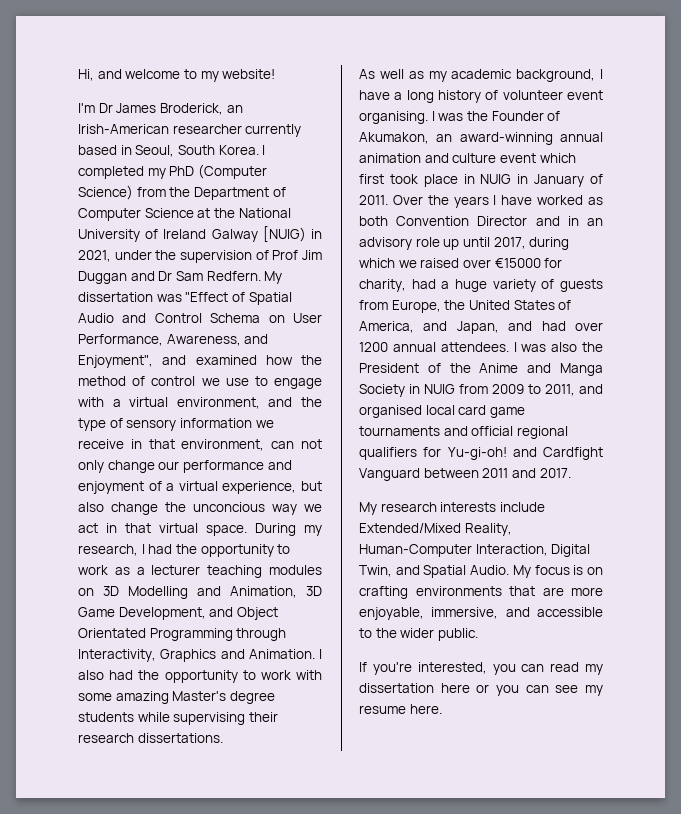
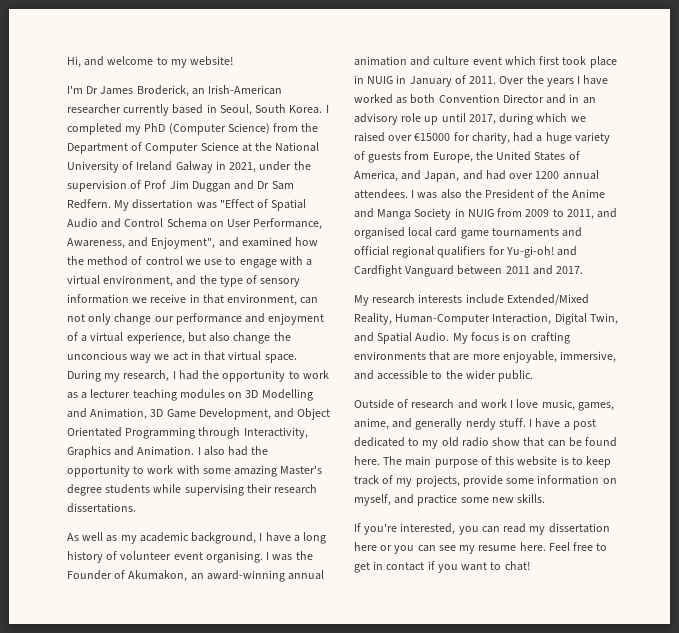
[262,226,306,242] [NUIG) -> (213, 167) none
(478, 634) none -> [354,399,614,411] [354,418,596,430] [354,437,618,449] [354,456,612,468] [354,475,617,487] [354,494,546,506] // Outside of research and work I love music, games, anime, and generally nerdy stuff. I have a post dedicated to my old radio show that can be found here. The main purpose of this website is to keep track of my projects, provide some information on myself, and practice some new skills.
(442, 709) none -> [548,542,608,551] [354,561,530,573] Feel free to get in contact if you want to chat!

